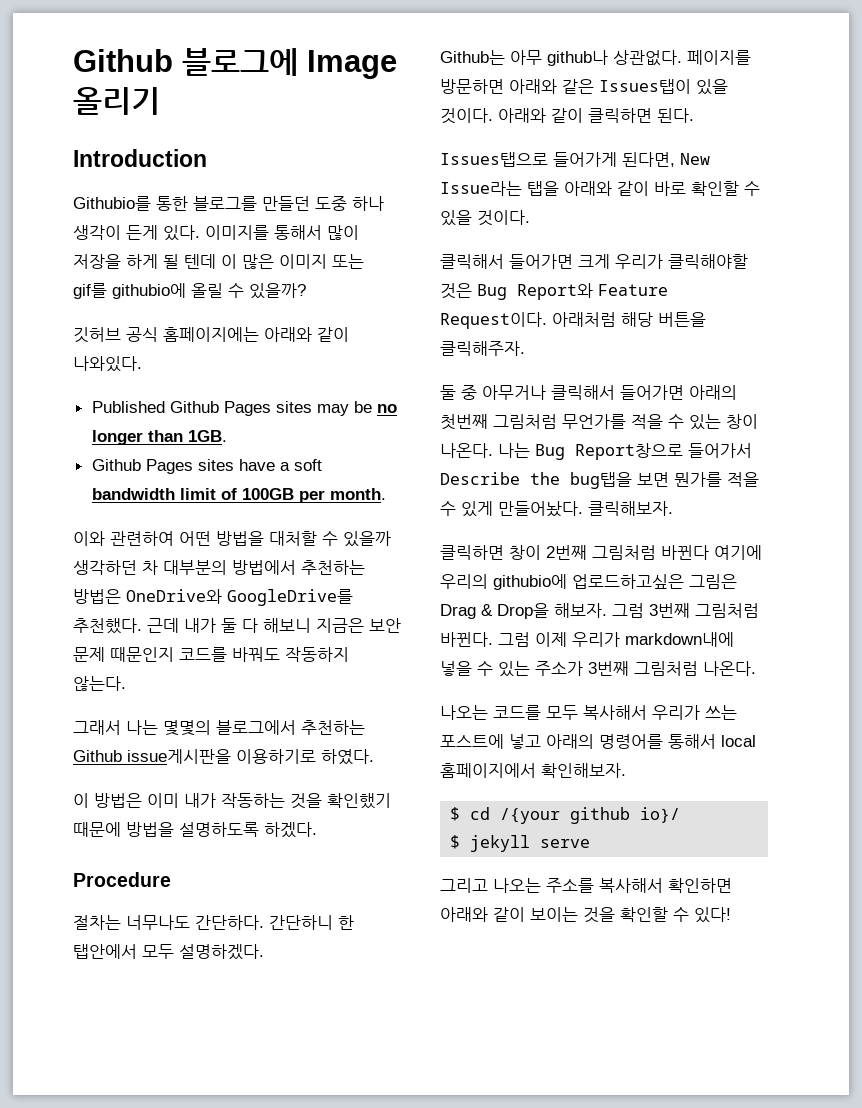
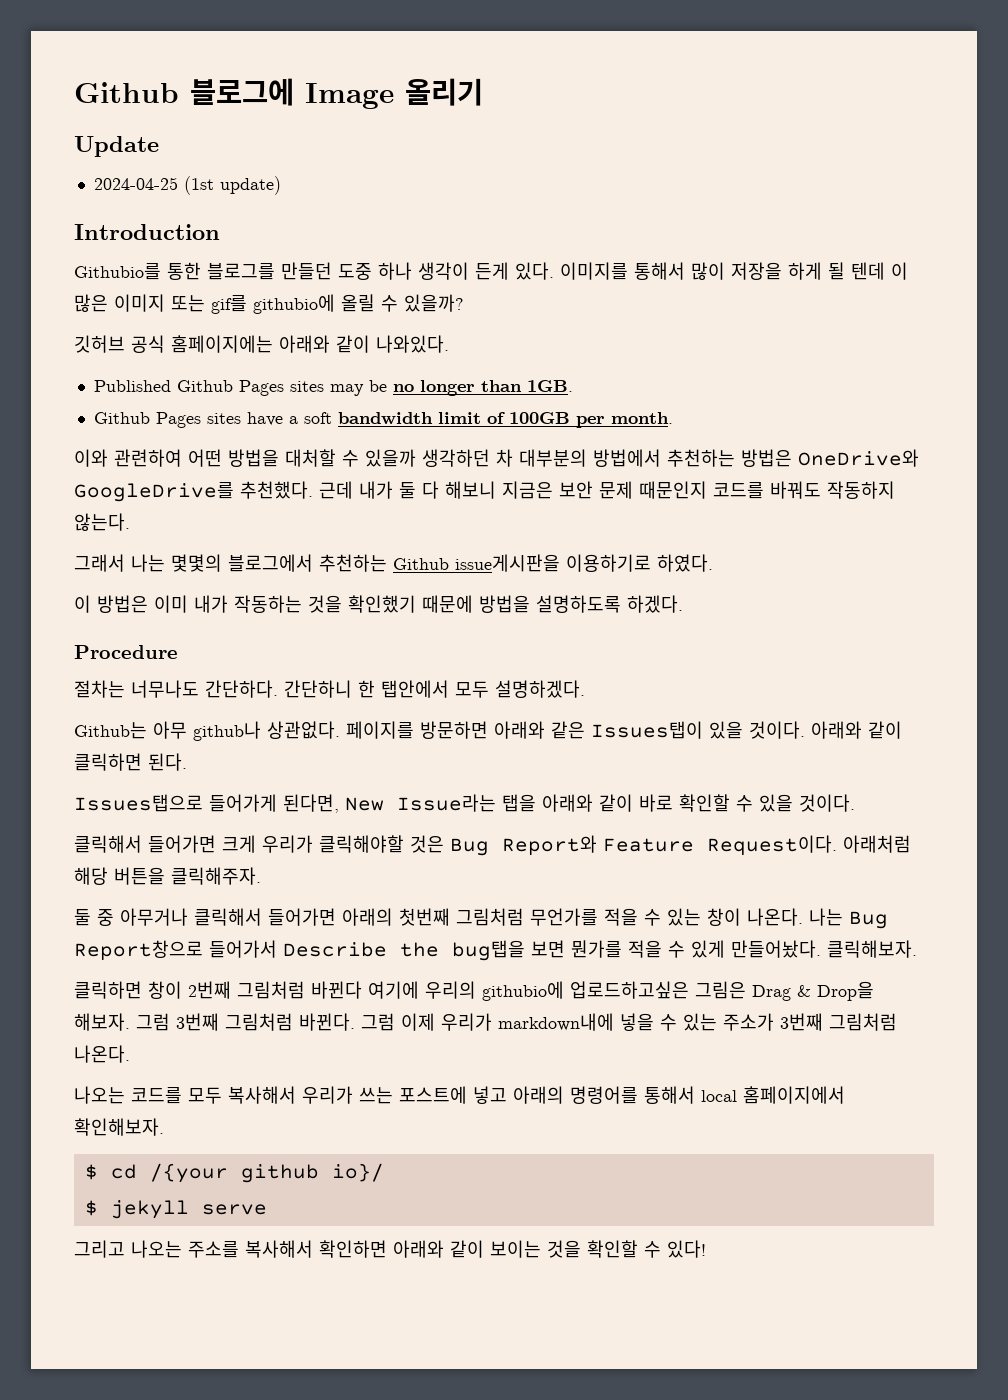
(160, 101) none -> [74,136,159,157] [93,176,281,195] // Update // 2024-04-25 (1st update)

